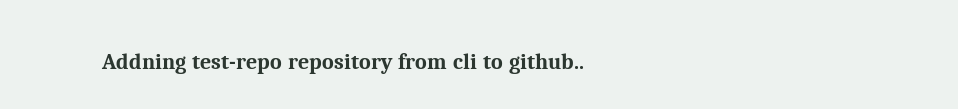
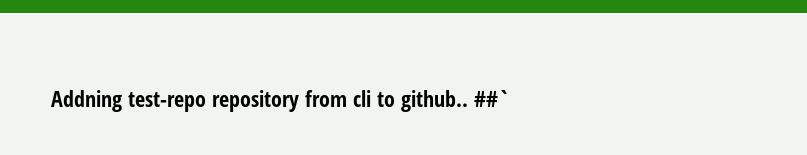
(584, 63) none -> [473,90,510,107] ##`

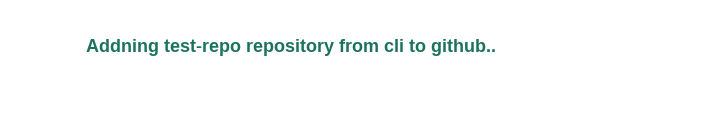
[473,90,510,107] ##` -> (496, 47) none

